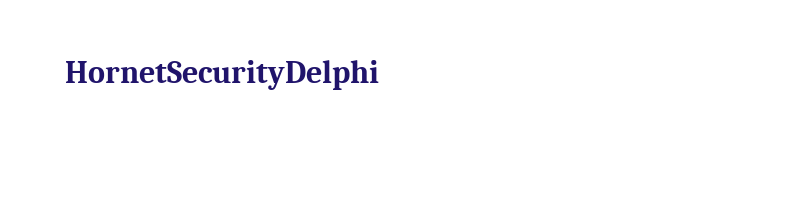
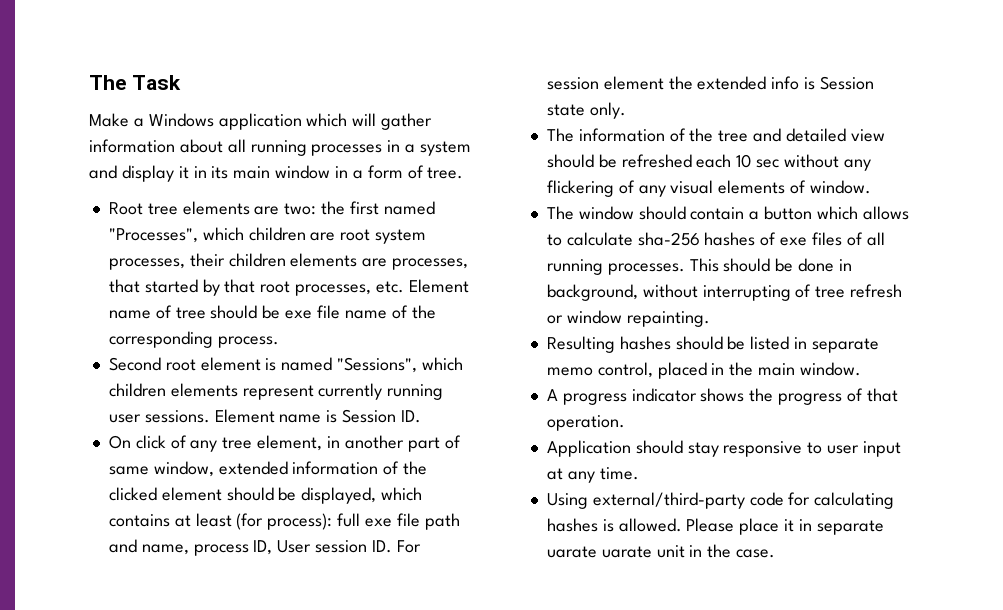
[65,60,379,90] HornetSecurityDelphi -> [89,75,181,90] [89,113,433,130] [89,139,472,156] [89,165,464,182] [108,201,435,215] [108,227,427,244] [108,253,469,270] [108,279,469,296] [108,305,436,319] [108,331,279,348] [108,357,463,373] [108,383,444,400] [108,409,421,423] [108,435,461,452] [108,461,428,477] [108,487,423,504] [108,513,460,530] [108,539,421,556] [546,76,874,90] [546,102,626,119] [546,128,885,142] [546,154,871,171] [546,180,871,197] [546,206,909,220] [546,232,885,246] [546,258,852,275] [546,284,903,301] [546,310,710,327] [546,336,879,353] [546,362,861,379] [546,388,898,405] [546,415,625,431] [546,440,901,457] [546,467,639,483] [546,492,895,509] [546,518,884,535] [546,544,776,558] The Task // Make a Windows application which will gather information about all running processes in a system and display it in its main window in a form of tree. // Root tree elements are two: the first named "Processes", which children are root system processes, their children elements are processes, that started by that root processes, etc. Element name of tree should be exe file name of the corresponding process. // Second root element is named "Sessions", which children elements represent currently running user sessions. Element name is Session ID. // On click of any tree element, in another part of same window, extended information of the clicked element should be displayed, which contains at least (for process): full exe file path and name, process ID, User session ID. For session element the extended info is Session state only. // The information of the tree and detailed view should be refreshed each 10 sec without any flickering of any visual elements of window. // The window should contain a button which allows to calculate sha-256 hashes of exe files of all running processes. This should be done in background, without interrupting of tree refresh or window repainting. // Resulting hashes should be listed in separate memo control, placed in the main window. // A progress indicator shows the progress of that operation. // Application should stay responsive to user input at any time. // Using external/third-party code for calculating hashes is allowed. Please place it in separate uarate uarate unit in the case.

